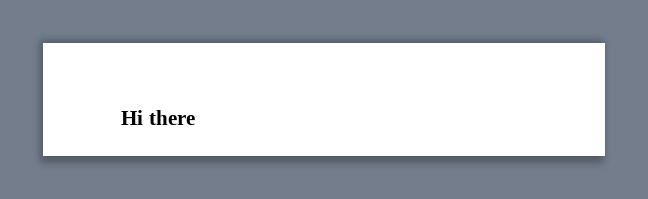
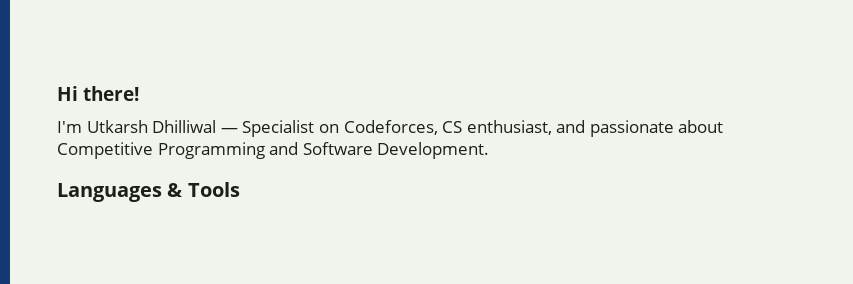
[148,110,195,125] there -> [83,86,139,101] [57,120,724,137] [57,142,490,159] [57,182,240,202] there! // I'm Utkarsh Dhilliwal — Specialist on Codeforces, CS enthusiast, and passionate about Competitive Programming and Software Development. // Languages & Tools

